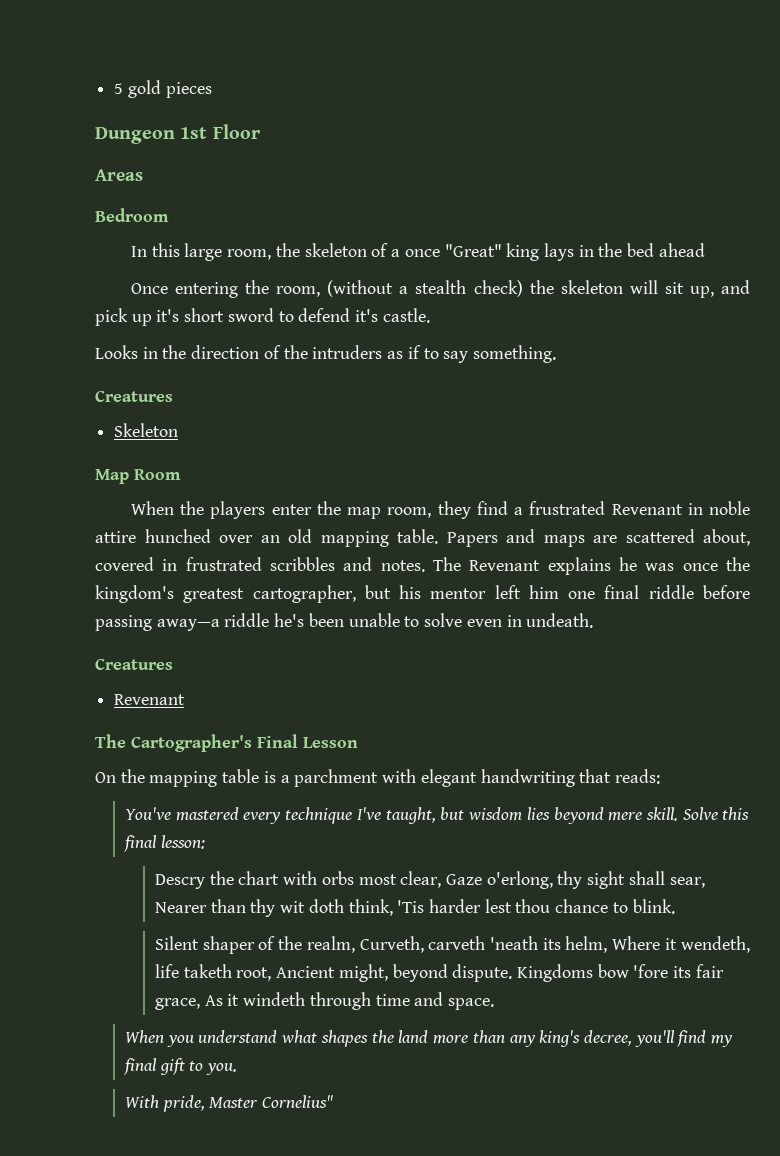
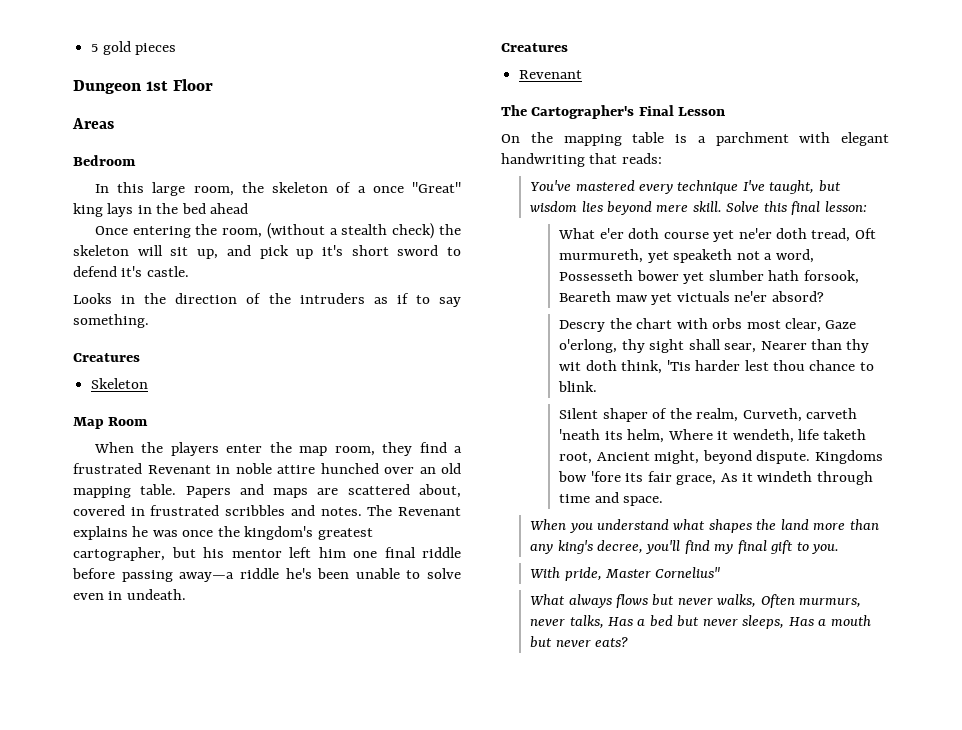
(205, 842) none -> [558,228,876,242] [559,249,814,263] [559,270,859,284] [559,291,824,305] // What e'er doth course yet ne'er doth tread, Oft murmureth, yet speaketh not a word, Possesseth bower yet slumber hath forsook, Beareth maw yet victuals ne'er absord?
(334, 1101) none -> [530,594,862,608] [530,615,871,629] [530,636,629,648] // What always flows but never walks, Often murmurs, never talks, Has a bed but never sleeps, Has a mouth but never eats?

